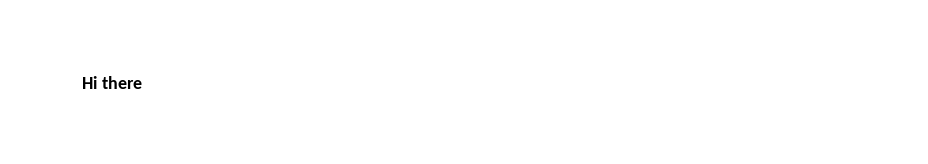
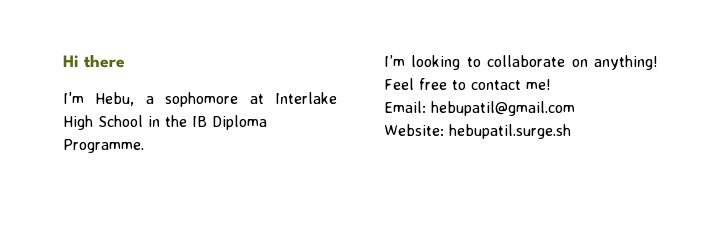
(142, 82) none -> [63,92,337,107] [63,115,267,130] [63,139,144,153] [384,55,658,70] [384,78,551,90] [384,101,575,116] [384,124,571,139] // I'm Hebu, a sophomore at Interlake High School in the IB Diploma Programme. // I’m looking to collaborate on anything! Feel free to contact me! // Email: hebupatil@gmail.com // Website: hebupatil.surge.sh

